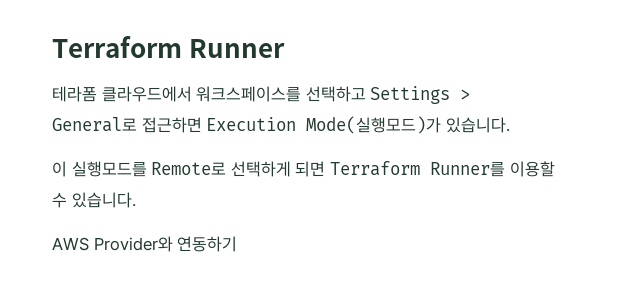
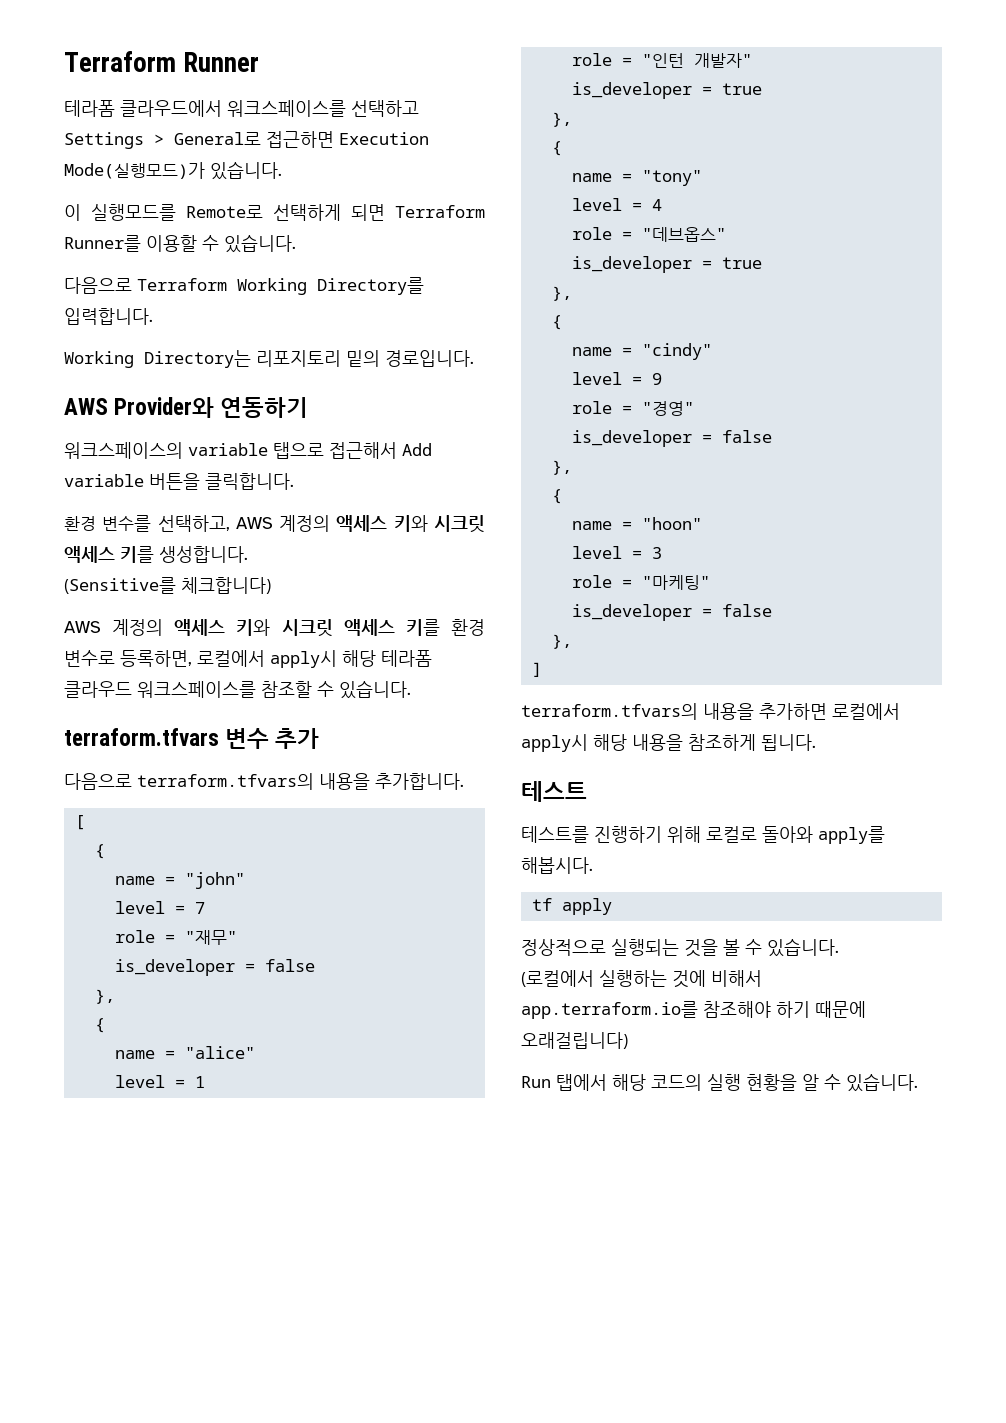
[52,236,238,252] AWS Provider와 연동하기 -> [64,277,424,295] [64,308,153,325] [64,350,474,368] [64,397,309,418] [64,442,432,459] [64,473,294,490] [64,515,485,533] [64,546,248,563] [64,577,271,594] [64,619,486,637] [64,650,432,668] [64,680,411,699] [64,728,320,749] [64,773,464,790] [74,815,85,830] [94,844,105,859] [114,872,245,889] [114,901,205,914] [114,930,237,945] [114,959,315,976] [94,989,115,1004] [94,1018,105,1033] [114,1046,255,1059] [114,1075,205,1088] [571,53,752,68] [571,82,762,99] [551,112,572,127] [551,141,562,156] [571,170,702,186] [571,198,662,211] [571,227,726,242] [571,256,762,273] [551,286,572,301] [551,315,562,330] [571,343,712,360] [571,372,662,385] [571,401,694,416] [571,430,772,447] [551,460,572,475] [551,489,562,504] [571,517,702,530] [571,546,662,559] [571,575,710,590] [571,604,772,621] [551,634,572,649] [531,662,542,677] [521,703,900,720] [521,734,816,752] [521,781,587,802] [521,826,885,844] [521,857,593,874] [531,898,612,915] [521,938,839,957] [521,970,762,988] [521,1001,866,1019] [521,1032,628,1049] [521,1073,918,1092] 다음으로 Terraform Working Directory를 입력합니다. // Working Directory는 리포지토리 밑의 경로입니다. // AWS Provider와 연동하기 // 워크스페이스의 variable 탭으로 접근해서 Add variable 버튼을 클릭합니다. // 환경 변수를 선택하고, AWS 계정의 액세스 키와 시크릿 액세스 키를 생성합니다. // (Sensitive를 체크합니다) // AWS 계정의 액세스 키와 시크릿 액세스 키를 환경 변수로 등록하면, 로컬에서 apply시 해당 테라폼 클라우드 워크스페이스를 참조할 수 있습니다. // terraform.tfvars 변수 추가 // 다음으로 terraform.tfvars의 내용을 추가합니다. // [ // { // name = "john" // level = 7 // role = "재무" // is_developer = false // }, // { // name = "alice" // level = 1 // role = "인턴 개발자" // is_developer = true // }, // { // name = "tony" // level = 4 // role = "데브옵스" // is_developer = true // }, // { // name = "cindy" // level = 9 // role = "경영" // is_developer = false // }, // { // name = "hoon" // level = 3 // role = "마케팅" // is_developer = false // }, // ] // terraform.tfvars의 내용을 추가하면 로컬에서 apply시 해당 내용을 참조하게 됩니다. // 테스트 // 테스트를 진행하기 위해 로컬로 돌아와 apply를 해봅시다. // tf apply // 정상적으로 실행되는 것을 볼 수 있습니다. // (로컬에서 실행하는 것에 비해서 app.terraform.io를 참조해야 하기 때문에 오래걸립니다) // Run 탭에서 해당 코드의 실행 현황을 알 수 있습니다.

